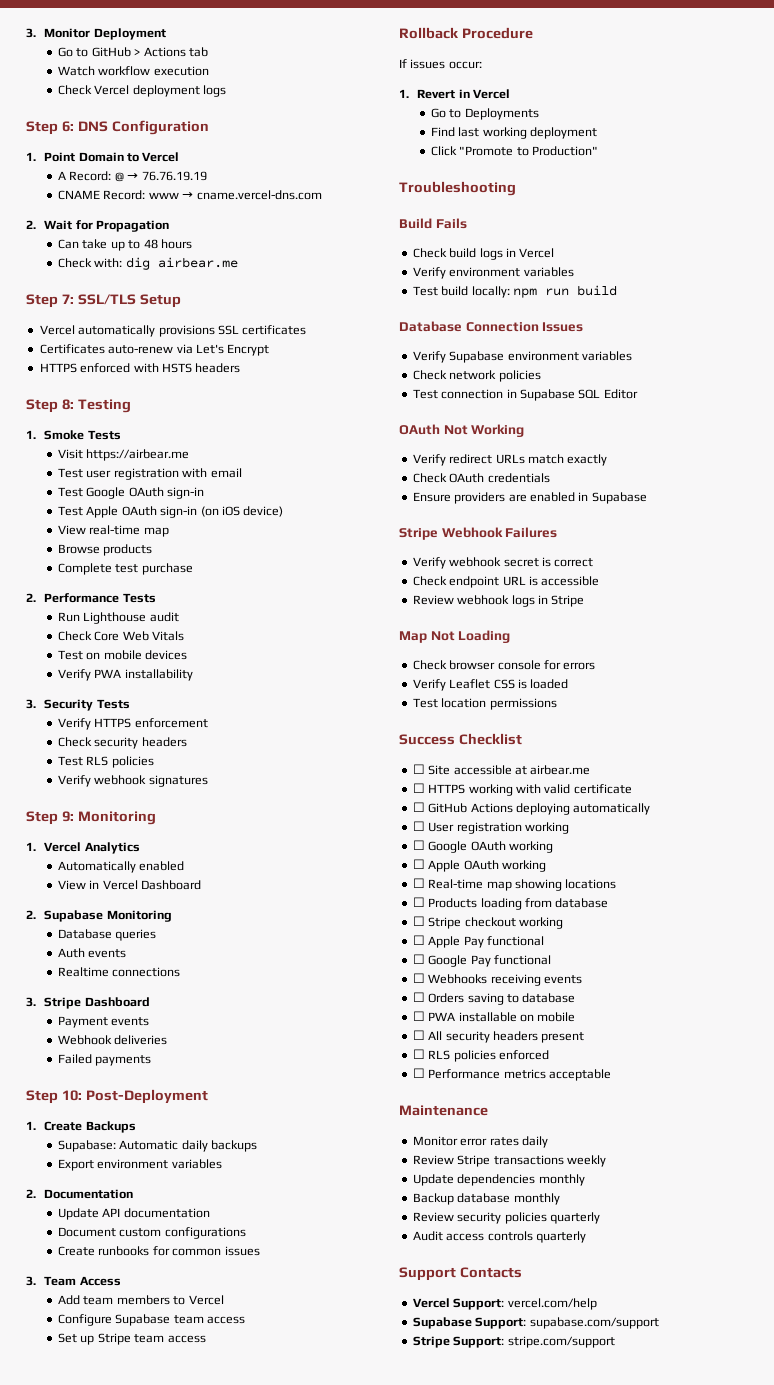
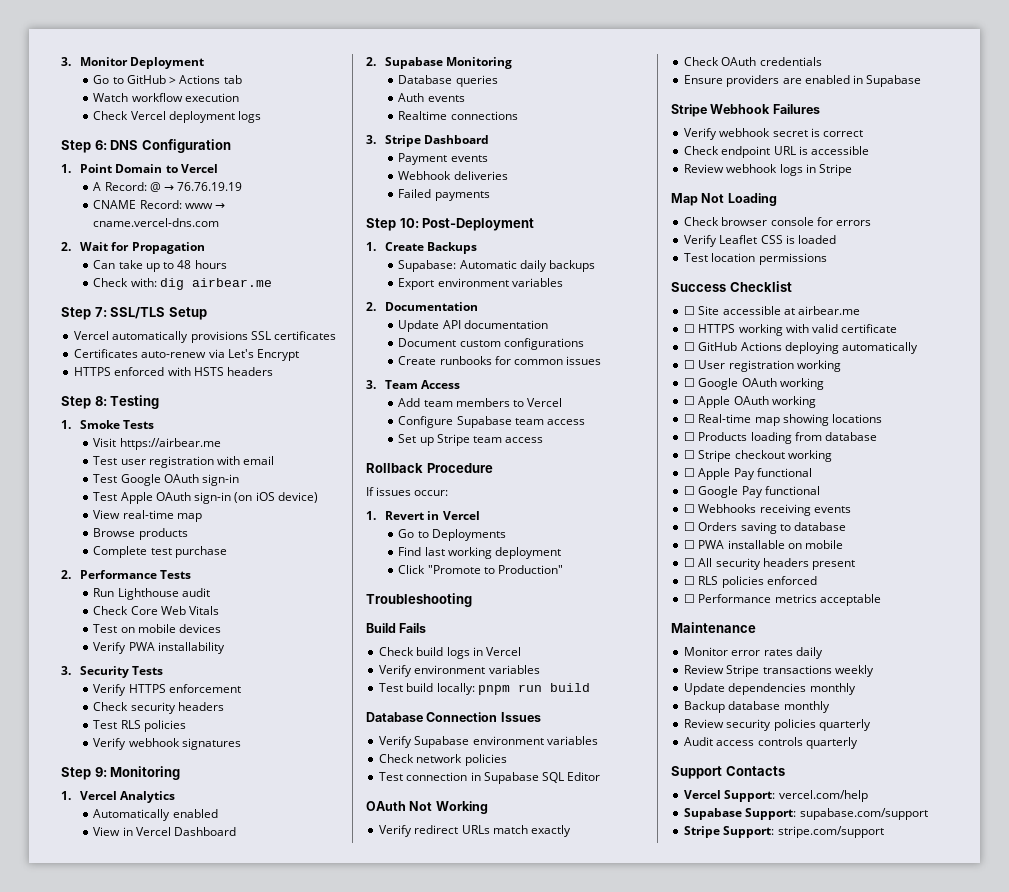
[512,288,537,298] npm -> [477,685,510,695] pnpm

